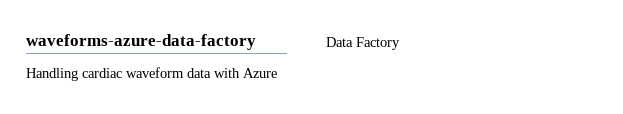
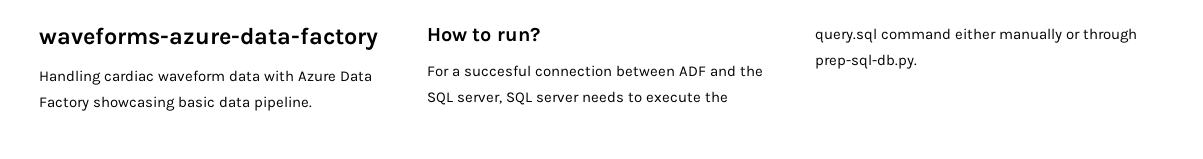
(400, 43) none -> [93,96,313,111] [427,27,540,42] [427,65,764,77] [427,91,729,105] [815,28,1138,43] [815,54,917,69] showcasing basic data pipeline. // How to run? // For a succesful connection between ADF and the SQL server, SQL server needs to execute the query.sql command either manually or through prep-sql-db.py.

